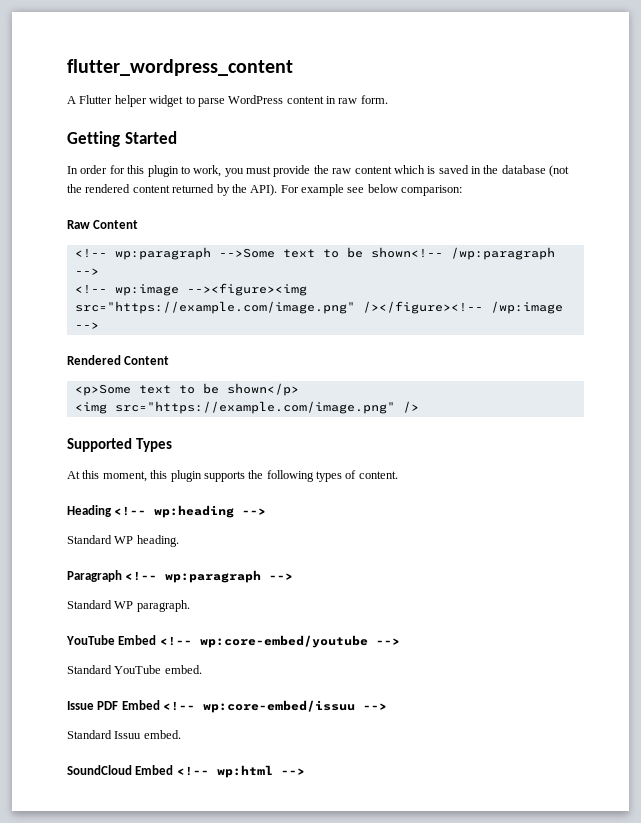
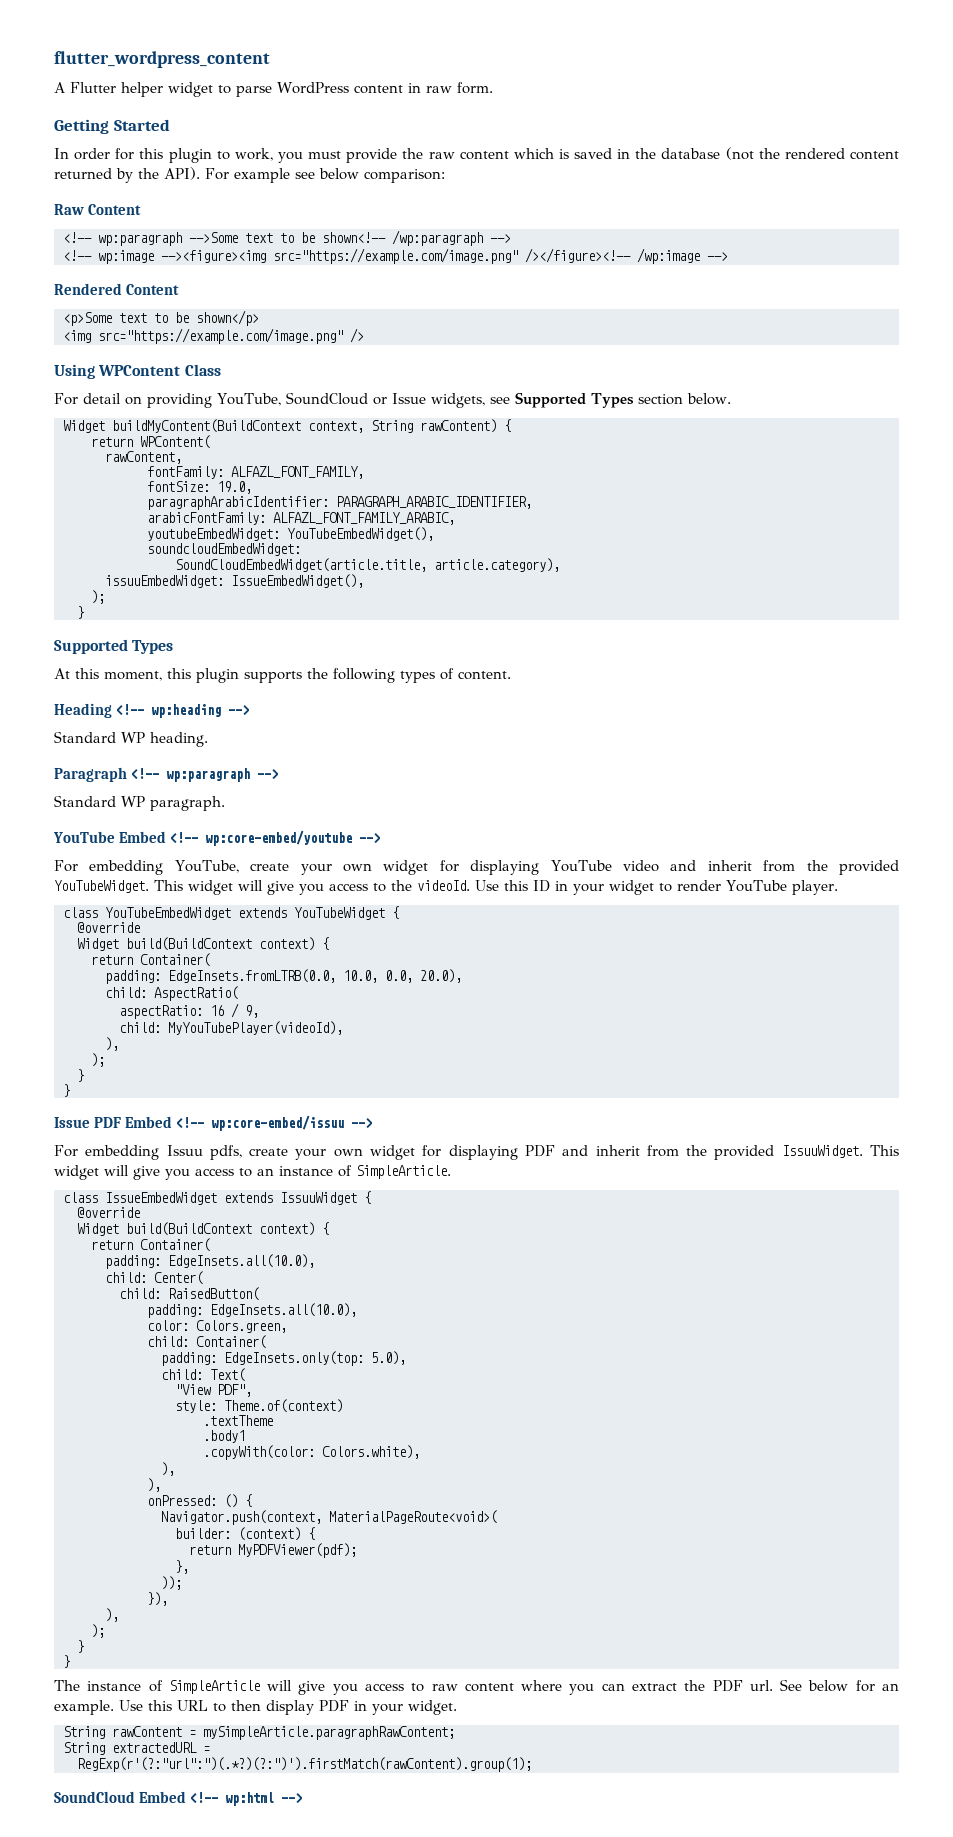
(419, 407) none -> [54,364,221,379] [54,392,731,408] [63,419,511,433] [91,435,210,449] [105,451,182,464] [147,466,364,479] [147,481,252,494] [147,496,532,510] [147,512,455,525] [147,527,434,541] [147,543,301,556] [175,558,560,572] [105,574,364,588] [91,590,105,604] [77,606,84,619] // Using WPContent Class // For detail on providing YouTube, SoundCloud or Issue widgets, see Supported Types section below. // Widget buildMyContent(BuildContext context, String rawContent) { // return WPContent( // rawContent, // fontFamily: ALFAZL_FONT_FAMILY, // fontSize: 19.0, // paragraphArabicIdentifier: PARAGRAPH_ARABIC_IDENTIFIER, // arabicFontFamily: ALFAZL_FONT_FAMILY_ARABIC, // youtubeEmbedWidget: YouTubeEmbedWidget(), // soundcloudEmbedWidget: // SoundCloudEmbedWidget(article.title, article.category), // issuuEmbedWidget: IssueEmbedWidget(), // ); // }
[67,665,202,674] Standard YouTube embed. -> [54,860,899,875] [54,880,838,895] [63,906,399,920] [77,922,140,933] [77,937,329,951] [91,953,210,967] [105,969,462,984] [105,986,238,1001] [119,1003,259,1019] [119,1021,343,1035] [105,1037,119,1051] [91,1053,105,1067] [77,1069,84,1082] [63,1084,70,1097] For embedding YouTube, create your own widget for displaying YouTube video and inherit from the provided YouTubeWidget. This widget will give you access to the videoId. Use this ID in your widget to render YouTube player. // class YouTubeEmbedWidget extends YouTubeWidget { // @override // Widget build(BuildContext context) { // return Container( // padding: EdgeInsets.fromLTRB(0.0, 10.0, 0.0, 20.0), // child: AspectRatio( // aspectRatio: 16 / 9, // child: MyYouTubePlayer(videoId), // ), // ); // } // }
[67,730,181,739] Standard Issuu embed. -> [54,1145,899,1160] [54,1165,451,1180] [63,1191,371,1205] [77,1207,140,1218] [77,1222,329,1236] [91,1238,210,1252] [105,1254,315,1269] [105,1271,203,1285] [119,1287,259,1301] [147,1303,357,1318] [147,1320,287,1333] [147,1335,266,1349] [161,1351,406,1366] [161,1368,245,1382] [175,1384,252,1397] [175,1399,343,1413] [203,1415,273,1426] [203,1430,245,1443] [203,1445,420,1460] [161,1462,175,1476] [147,1478,161,1492] [147,1494,252,1508] [161,1510,497,1525] [175,1527,315,1541] [189,1543,357,1558] [175,1560,189,1574] [161,1576,182,1590] [147,1592,168,1606] [105,1608,119,1622] [91,1624,105,1638] [77,1640,84,1653] [63,1655,70,1668] [54,1679,900,1695] [54,1700,457,1715] [63,1726,455,1740] [63,1742,210,1755] [77,1757,532,1772] For embedding Issuu pdfs, create your own widget for displaying PDF and inherit from the provided IssuuWidget. This widget will give you access to an instance of SimpleArticle. // class IssueEmbedWidget extends IssuuWidget { // @override // Widget build(BuildContext context) { // return Container( // padding: EdgeInsets.all(10.0), // child: Center( // child: RaisedButton( // padding: EdgeInsets.all(10.0), // color: Colors.green, // child: Container( // padding: EdgeInsets.only(top: 5.0), // child: Text( // "View PDF", // style: Theme.of(context) // .textTheme // .body1 // .copyWith(color: Colors.white), // ), // ), // onPressed: () { // Navigator.push(context, MaterialPageRoute<void>( // builder: (context) { // return MyPDFViewer(pdf); // }, // )); // }), // ), // ); // } // } // The instance of SimpleArticle will give you access to raw content where you can extract the PDF url. See below for an example. Use this URL to then display PDF in your widget. // String rawContent = mySimpleArticle.paragraphRawContent; // String extractedURL = // RegExp(r'(?:"url":")(.*?)(?:")').firstMatch(rawContent).group(1);

